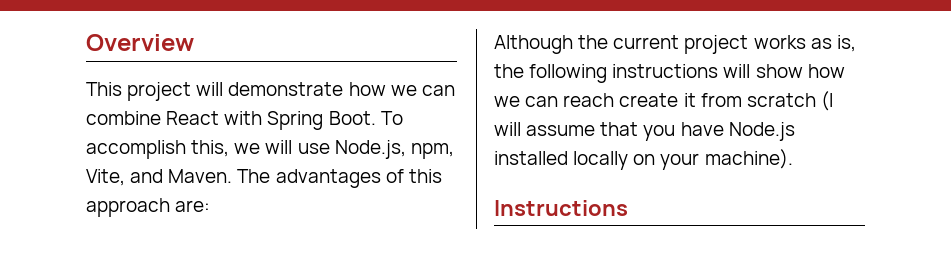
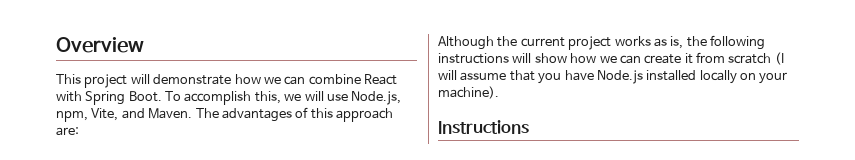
[563,93,615,107] reach -> (641, 59) none

